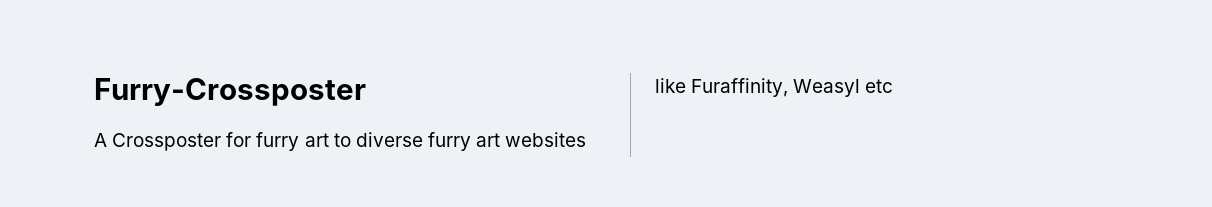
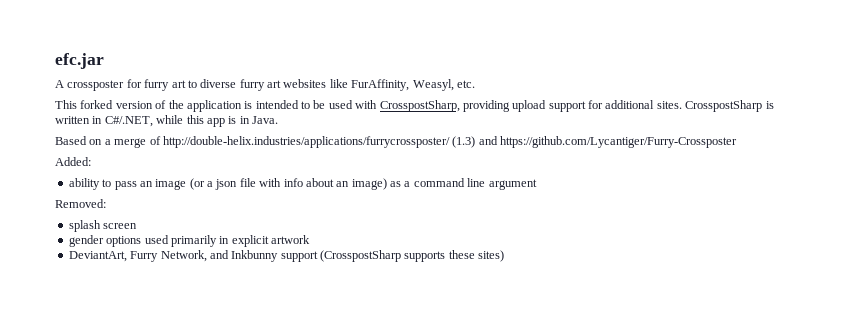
[94,78,366,106] Furry-Crossposter -> [55,53,104,69] efc.jar
[112,133,222,151] Crossposter -> [67,80,125,91] crossposter
[691,78,894,97] Furaffinity, Weasyl etc -> [351,79,475,91] [55,100,774,112] [55,115,278,127] [55,136,737,148] [55,157,91,166] [68,178,537,190] [55,199,106,208] [68,220,138,232] [68,235,310,247] [68,250,505,262] FurAffinity, Weasyl, etc. // This forked version of the application is intended to be used with CrosspostSharp, providing upload support for additional sites. CrosspostSharp is written in C#/.NET, while this app is in Java. // Based on a merge of http://double-helix.industries/applications/furrycrossposter/ (1.3) and https://github.com/Lycantiger/Furry-Crossposter // Added: // ability to pass an image (or a json file with info about an image) as a command line argument // Removed: // splash screen // gender options used primarily in explicit artwork // DeviantArt, Furry Network, and Inkbunny support (CrosspostSharp supports these sites)

